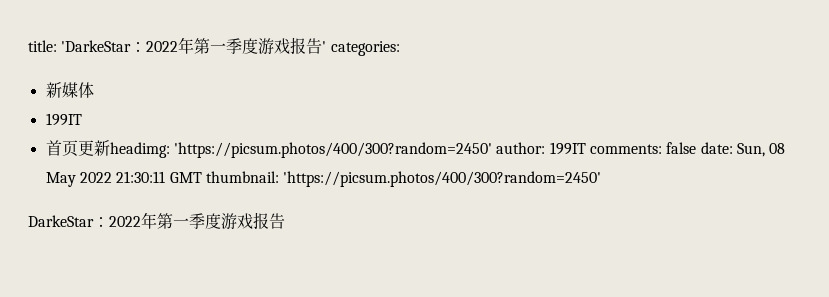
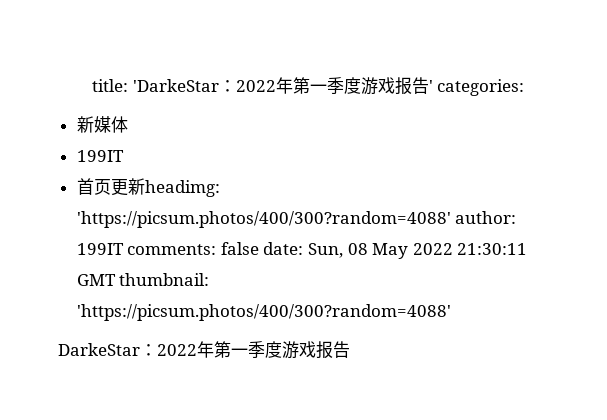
[173,142,492,158] 'https://picsum.photos/400/300?random=2450' -> [76,211,451,228] 'https://picsum.photos/400/300?random=4088'
[283,171,602,187] 'https://picsum.photos/400/300?random=2450' -> [76,304,451,321] 'https://picsum.photos/400/300?random=4088'

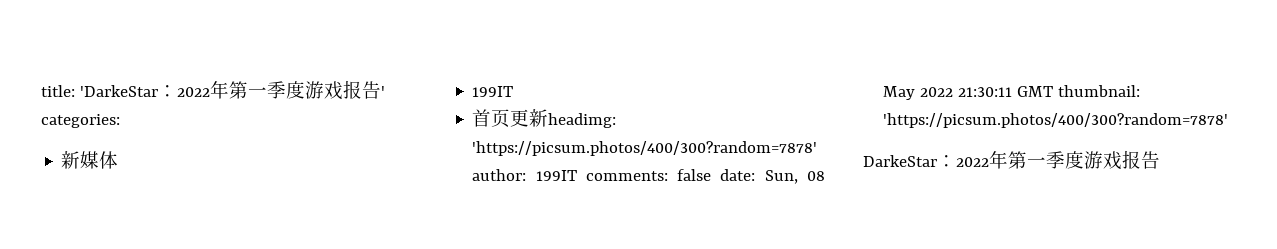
[76,211,451,228] 'https://picsum.photos/400/300?random=4088' -> [472,141,818,156] 'https://picsum.photos/400/300?random=7878'
[76,304,451,321] 'https://picsum.photos/400/300?random=4088' -> [883,113,1229,128] 'https://picsum.photos/400/300?random=7878'

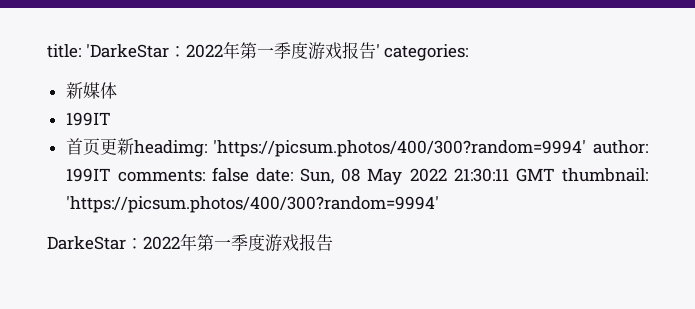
[472,141,818,156] 'https://picsum.photos/400/300?random=7878' -> [213,140,587,157] 'https://picsum.photos/400/300?random=9994'
[883,113,1229,128] 'https://picsum.photos/400/300?random=7878' -> [65,196,439,213] 'https://picsum.photos/400/300?random=9994'

